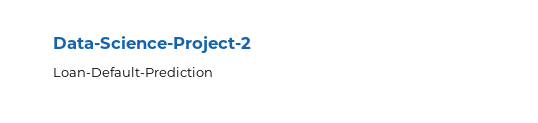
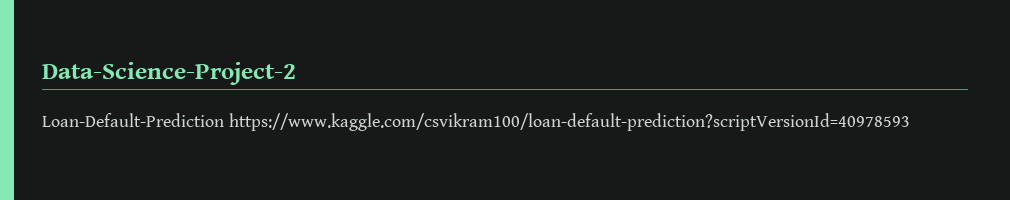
(213, 72) none -> [228,113,910,131] https://www.kaggle.com/csvikram100/loan-default-prediction?scriptVersionId=40978593

